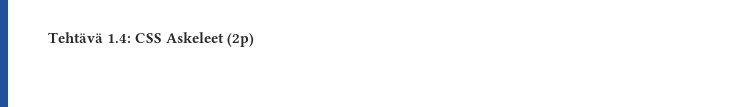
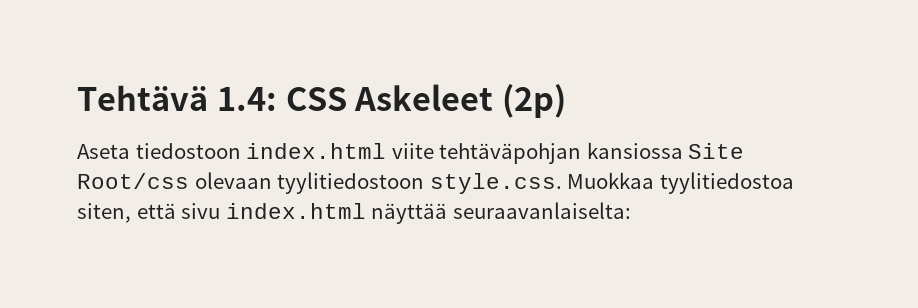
(255, 40) none -> [77,142,745,164] [77,172,794,194] [77,202,631,224] // Aseta tiedostoon index.html viite tehtäväpohjan kansiossa Site Root/css olevaan tyylitiedostoon style.css. Muokkaa tyylitiedostoa siten, että sivu index.html näyttää seuraavanlaiselta:

